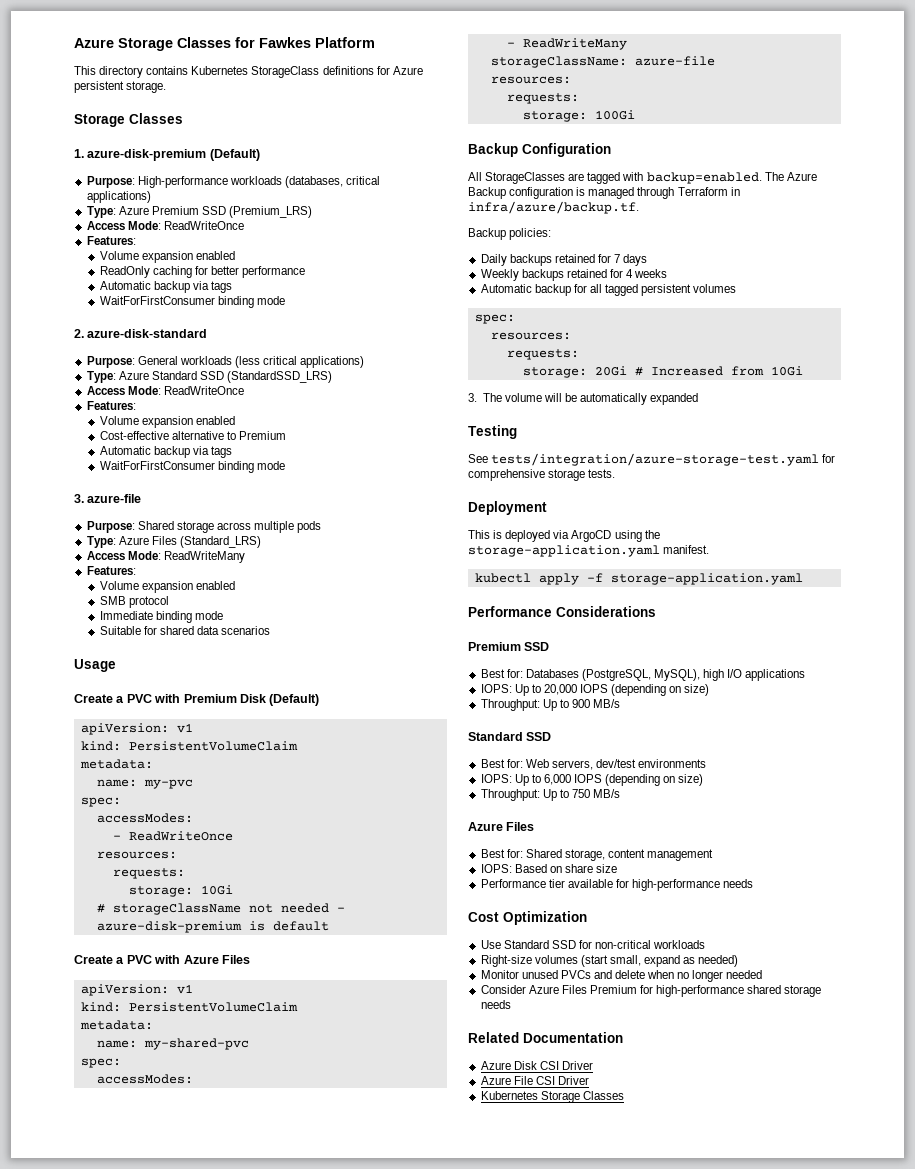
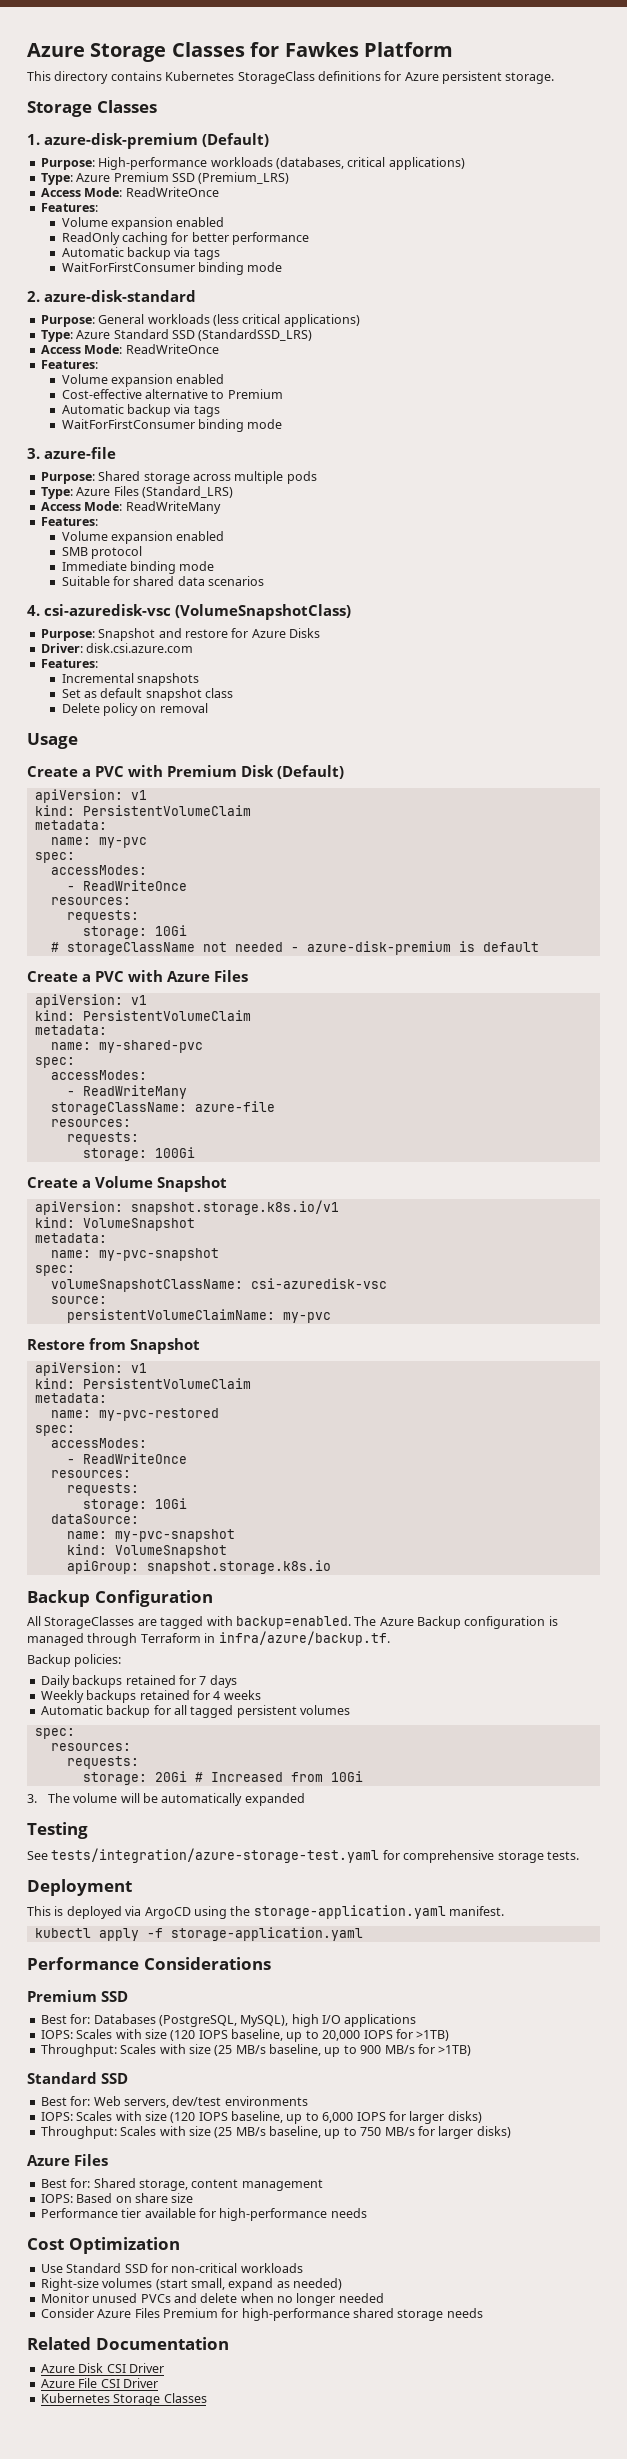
(271, 630) none -> [27,604,351,620] [40,628,320,641] [40,643,194,653] [40,659,98,668] [61,673,199,686] [61,688,234,701] [61,703,208,716] // 4. csi-azuredisk-vsc (VolumeSnapshotClass) // Purpose: Snapshot and restore for Azure Disks // Driver: disk.csi.azure.com // Features: // Incremental snapshots // Set as default snapshot class // Delete policy on removal
(635, 115) none -> [27,1176,227,1192] [34,1200,339,1215] [34,1217,195,1231] [34,1233,107,1243] [50,1248,219,1261] [34,1265,75,1276] [50,1278,387,1292] [50,1296,107,1304] [66,1309,331,1323] [27,1338,200,1354] [34,1362,147,1376] [34,1378,251,1389] [34,1393,107,1403] [50,1408,219,1421] [34,1425,75,1436] [50,1438,147,1448] [66,1453,187,1464] [50,1470,131,1478] [66,1483,139,1496] [82,1498,187,1512] [50,1514,139,1524] [66,1529,235,1542] [66,1544,227,1558] [66,1560,331,1574] // Create a Volume Snapshot // apiVersion: snapshot.storage.k8s.io/v1 // kind: VolumeSnapshot // metadata: // name: my-pvc-snapshot // spec: // volumeSnapshotClassName: csi-azuredisk-vsc // source: // persistentVolumeClaimName: my-pvc // Restore from Snapshot // apiVersion: v1 // kind: PersistentVolumeClaim // metadata: // name: my-pvc-restored // spec: // accessModes: // - ReadWriteOnce // resources: // requests: // storage: 10Gi // dataSource: // name: my-pvc-snapshot // kind: VolumeSnapshot // apiGroup: snapshot.storage.k8s.io
[514,684,710,696] [480,699,557,711] Up to 20,000 IOPS (depending on size) // Throughput: Up -> [76,2029,450,2042] [40,2044,341,2057] Scales with size (120 IOPS baseline, up to 20,000 IOPS for >1TB) // Throughput: Scales with size (25 MB/s baseline, up
(621, 703) none -> [417,2044,472,2056] for >1TB)
[514,774,704,786] [480,789,557,801] Up to 6,000 IOPS (depending on size) // Throughput: Up -> [76,2111,482,2124] [40,2126,341,2139] Scales with size (120 IOPS baseline, up to 6,000 IOPS for larger disks) // Throughput: Scales with size (25 MB/s baseline, up
(621, 793) none -> [417,2126,511,2139] for larger disks)

